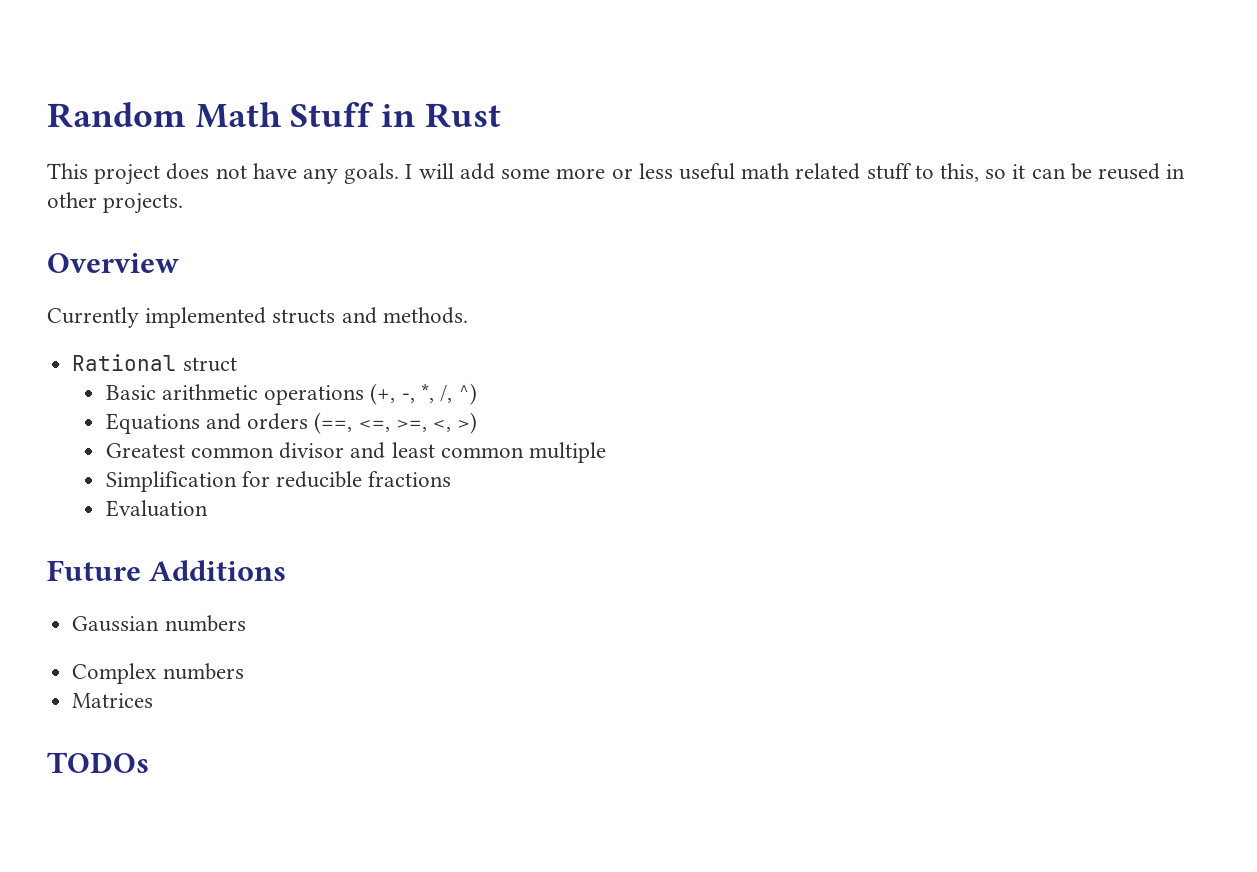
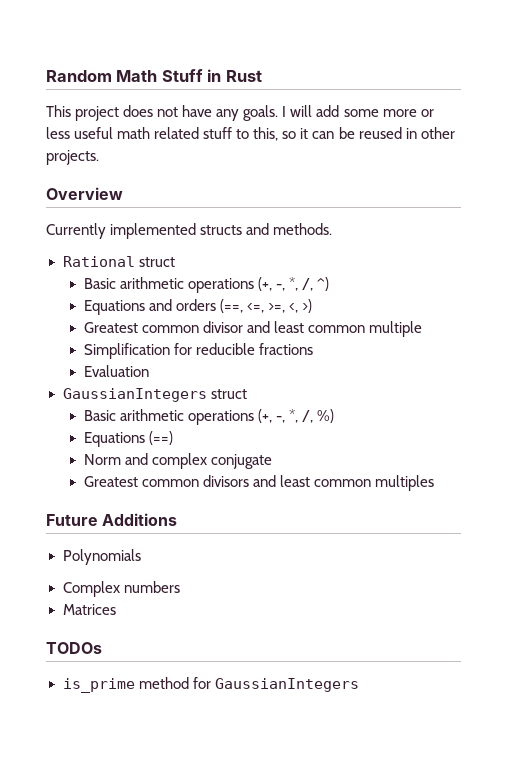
(208, 508) none -> [62,388,247,402] [83,409,334,425] [83,431,173,447] [83,453,272,469] [83,475,434,491] // GaussianIntegers struct // Basic arithmetic operations (+, -, *, /, %) // Equations (==) // Norm and complex conjugate // Greatest common divisors and least common multiples
[72,615,246,632] Gaussian numbers -> [62,549,141,565] Polynomials
(149, 762) none -> [62,677,359,693] // is_prime method for GaussianIntegers

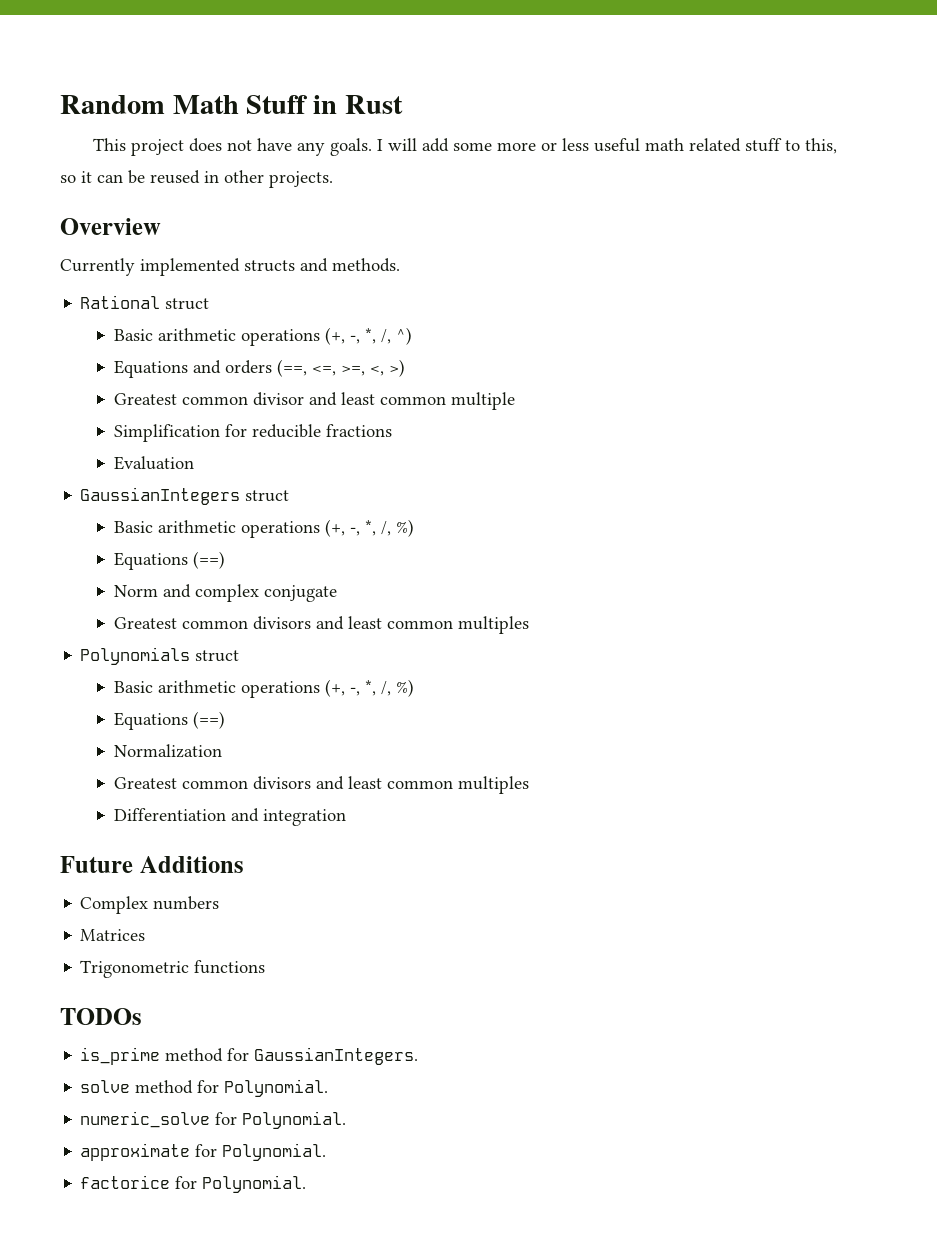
(434, 483) none -> [80,647,240,665] [113,679,414,698] [113,711,225,730] [113,744,222,758] [113,776,529,794] [113,808,346,826] // Polynomials struct // Basic arithmetic operations (+, -, *, /, %) // Equations (==) // Normalization // Greatest common divisors and least common multiples // Differentiation and integration
[62,549,141,565] // Polynomials -> (244, 864) none
(116, 609) none -> [80,960,266,978] // Trigonometric functions
[214,678,359,692] GaussianIntegers -> [254,1047,419,1065] [80,1079,329,1097] [80,1111,347,1129] [80,1143,327,1161] [80,1175,307,1193] GaussianIntegers. // solve method for Polynomial. // numeric_solve for Polynomial. // approximate for Polynomial. // factorice for Polynomial.

